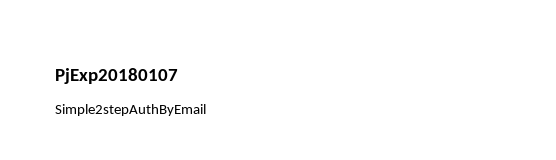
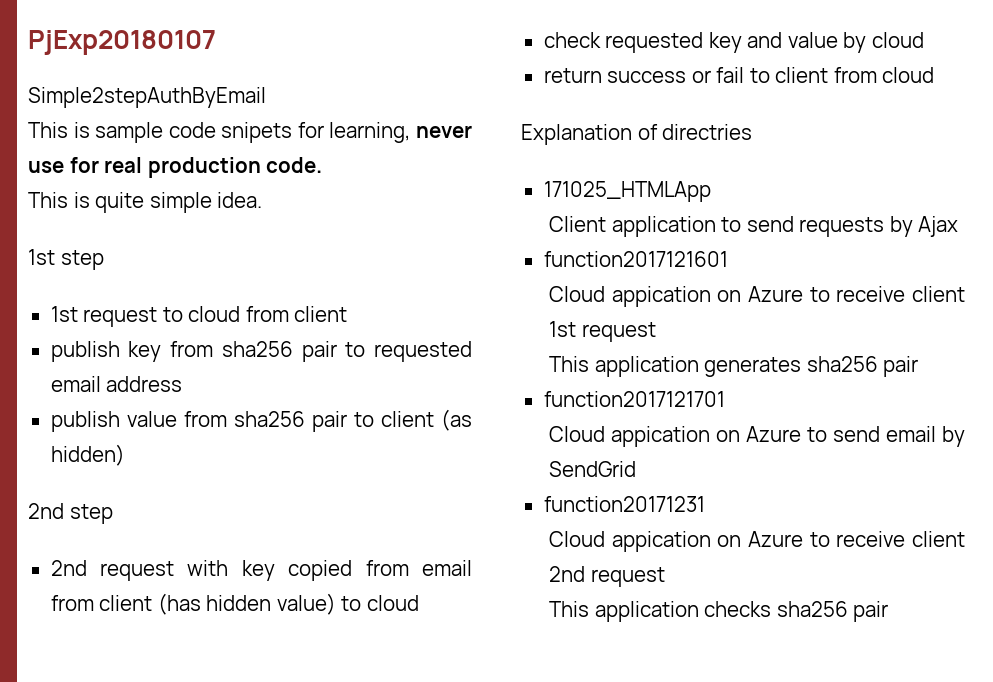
(206, 110) none -> [28,122,472,143] [28,157,323,178] [28,192,263,213] [28,249,104,270] [50,306,348,327] [50,341,473,362] [50,376,183,392] [50,409,472,432] [50,444,125,466] [28,503,113,524] [50,560,473,581] [50,593,419,615] [543,32,924,53] [543,67,935,83] [521,124,753,145] [543,181,711,202] [548,216,959,237] [543,251,728,267] [548,286,965,307] [548,321,656,342] [548,356,919,377] [543,391,725,407] [548,426,965,447] [548,461,636,477] [543,496,705,512] [548,531,965,552] [548,566,665,587] [548,601,889,622] // This is sample code snipets for learning, never use for real production code. // This is quite simple idea. // 1st step // 1st request to cloud from client // publish key from sha256 pair to requested email address // publish value from sha256 pair to client (as hidden) // 2nd step // 2nd request with key copied from email from client (has hidden value) to cloud // check requested key and value by cloud // return success or fail to client from cloud // Explanation of directries // 171025_HTMLApp // Client application to send requests by Ajax // function2017121601 // Cloud appication on Azure to receive client 1st request // This application generates sha256 pair // function2017121701 // Cloud appication on Azure to send email by SendGrid // function20171231 // Cloud appication on Azure to receive client 2nd request // This application checks sha256 pair

